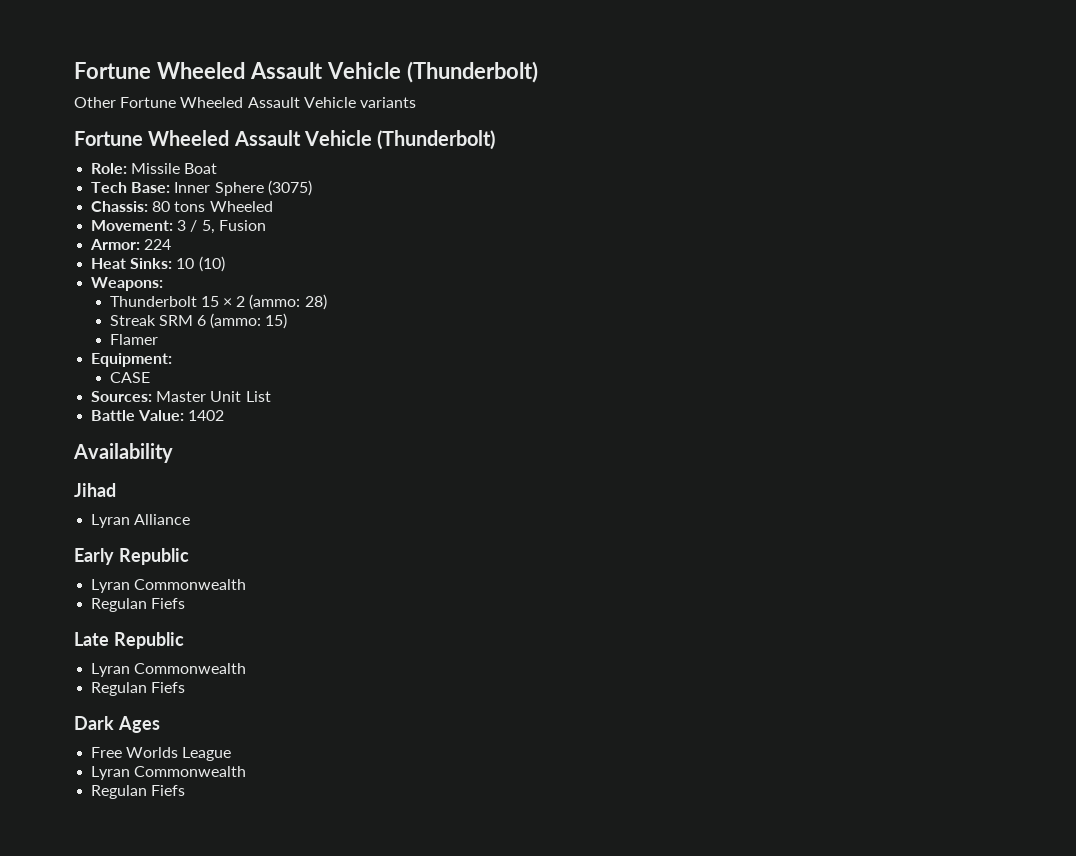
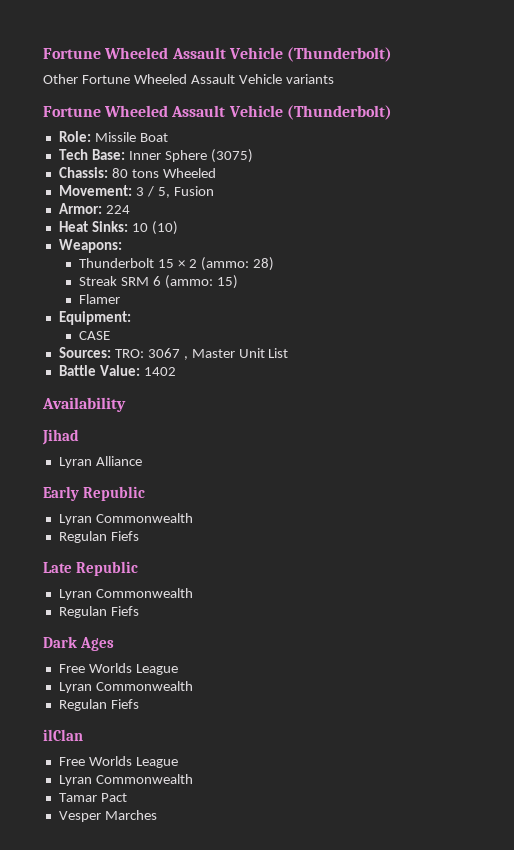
(153, 396) none -> [114,348,188,360] TRO: 3067 ,
(186, 790) none -> [43,729,83,741] [58,756,178,768] [58,774,193,786] [58,793,127,802] [58,810,157,822] // ilClan // Free Worlds League // Lyran Commonwealth // Tamar Pact // Vesper Marches

